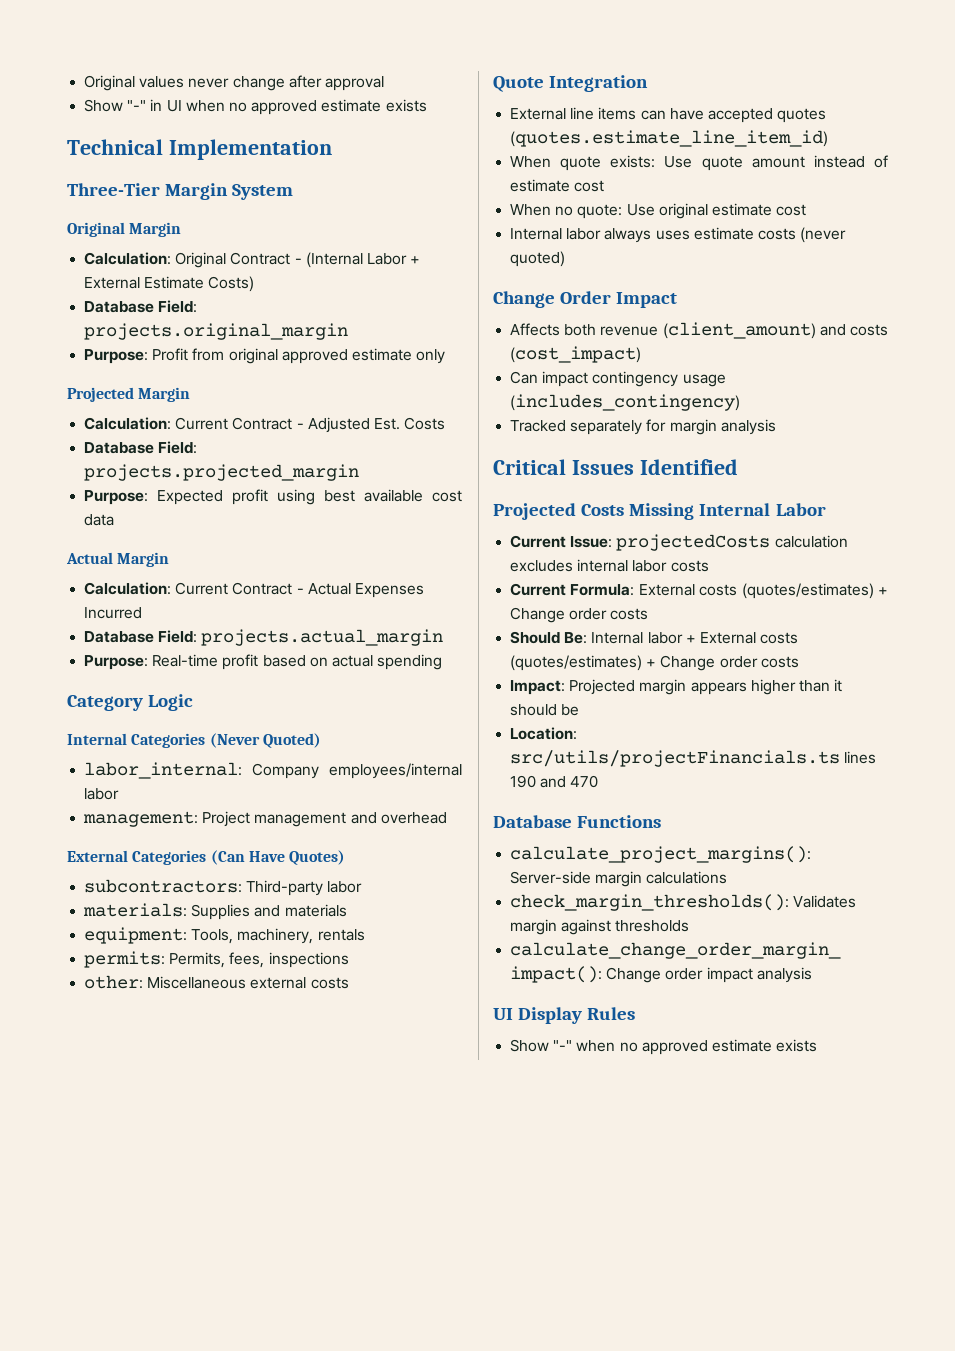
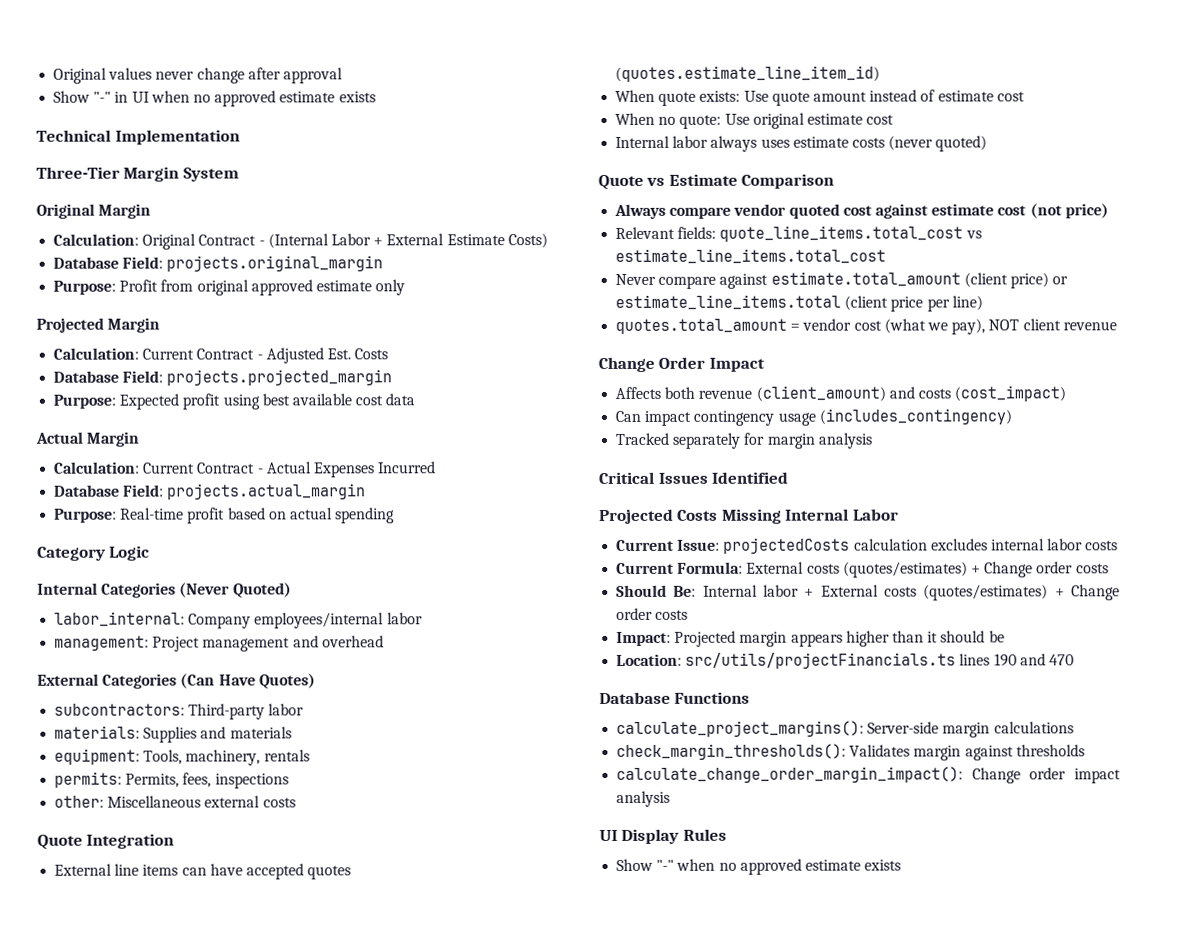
(566, 259) none -> [598,173,835,190] [614,203,1109,219] [615,225,982,242] [615,248,887,264] [615,271,1069,289] [615,294,983,312] [615,318,1117,335] // Quote vs Estimate Comparison // Always compare vendor quoted cost against estimate cost (not price) // Relevant fields: quote_line_items.total_cost vs estimate_line_items.total_cost // Never compare against estimate.total_amount (client price) or estimate_line_items.total (client price per line) // quotes.total_amount = vendor cost (what we pay), NOT client revenue

